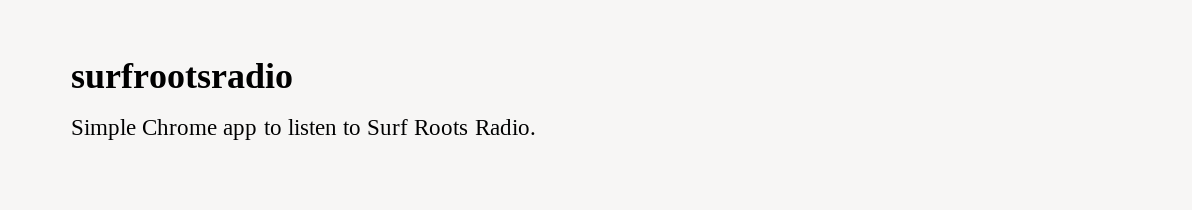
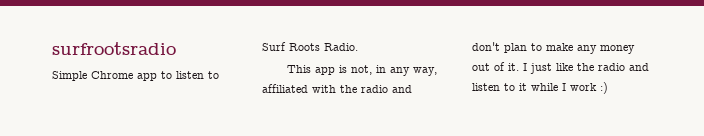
(536, 127) none -> [287,65,438,76] [262,84,412,93] [472,42,635,54] [472,62,649,74] [472,82,608,94] // This app is not, in any way, affiliated with the radio and don't plan to make any money out of it. I just like the radio and listen to it while I work :)

